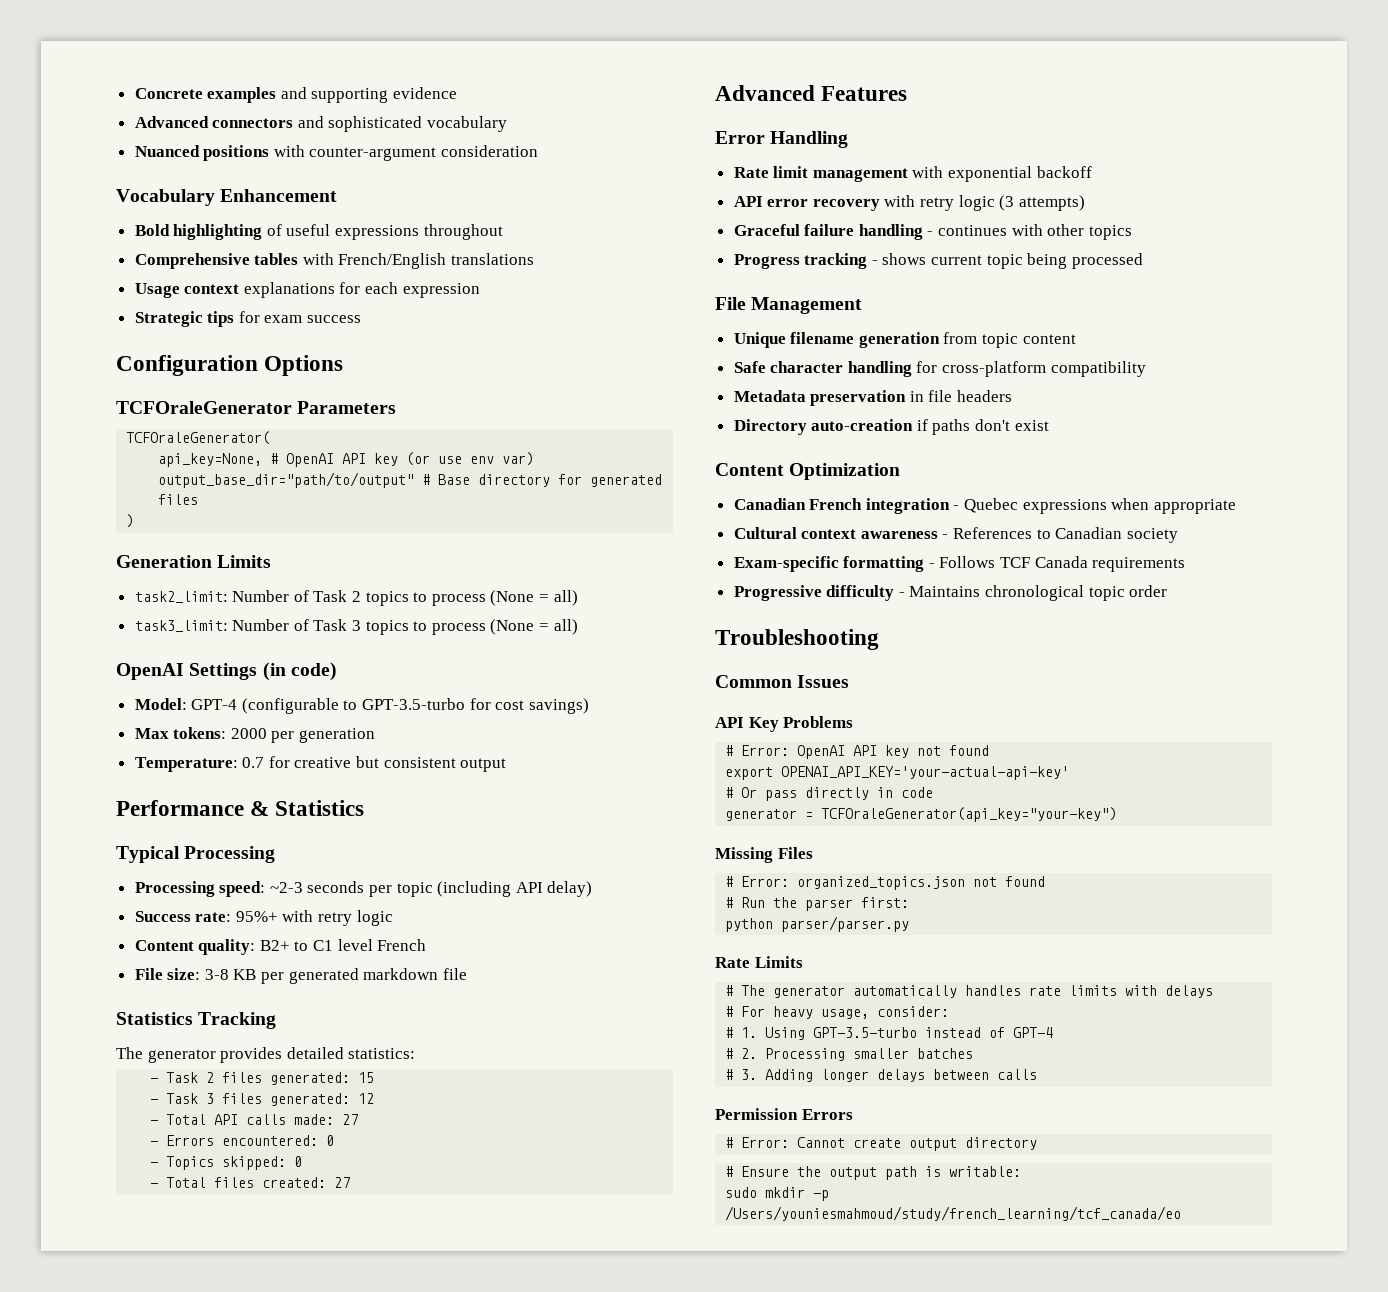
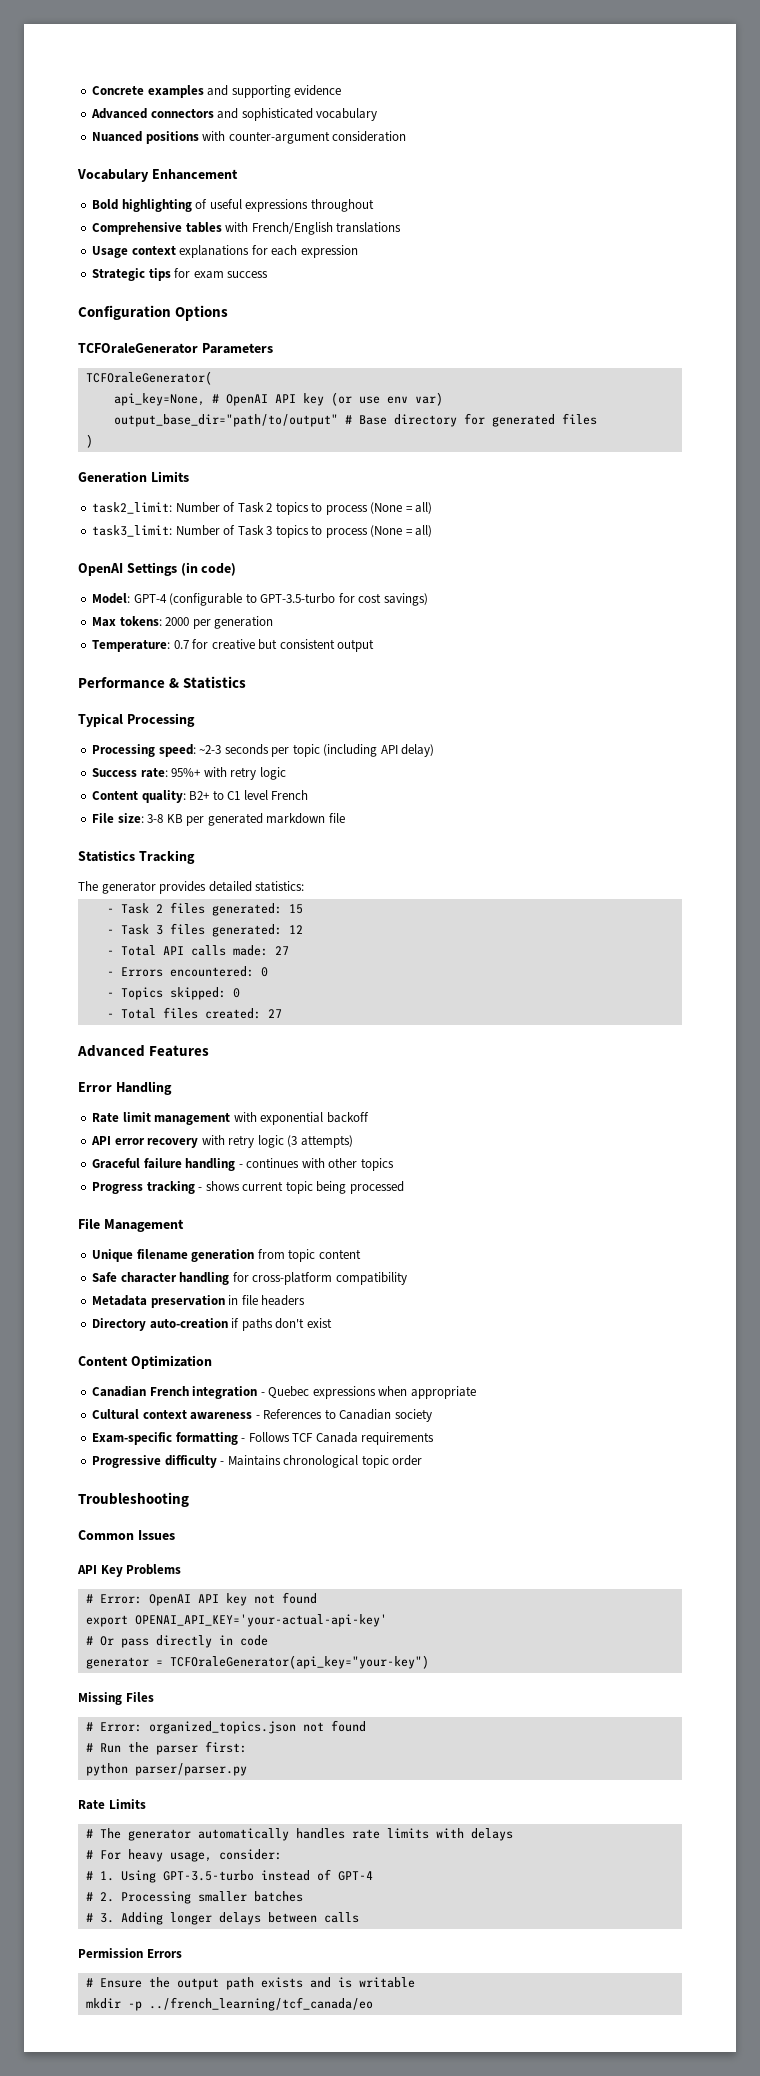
[725,1137,1038,1151] // # Error: Cannot create output directory -> (182, 1953) none
[925,1166,1022,1177] [725,1187,758,1198] is writable: // sudo -> [260,1977,415,1988] exists and is writable //
[725,1206,1182,1221] /Users/youniesmahmoud/study/french_learning/tcf_canada/eo -> [148,1997,373,2011] ../french_learning/tcf_canada/eo

